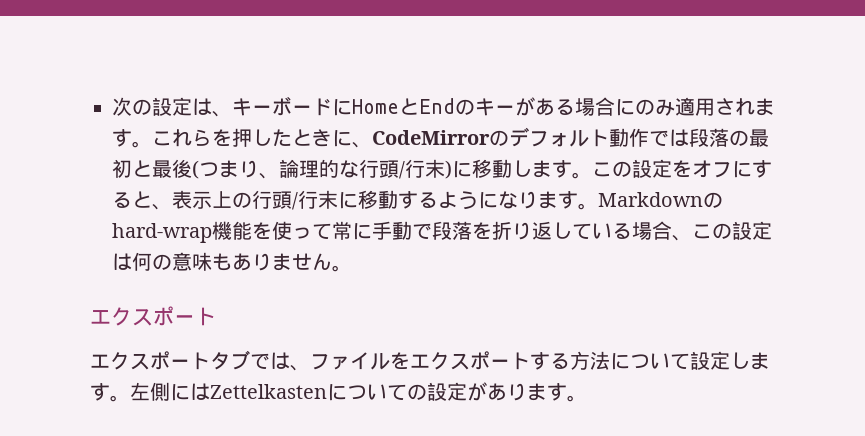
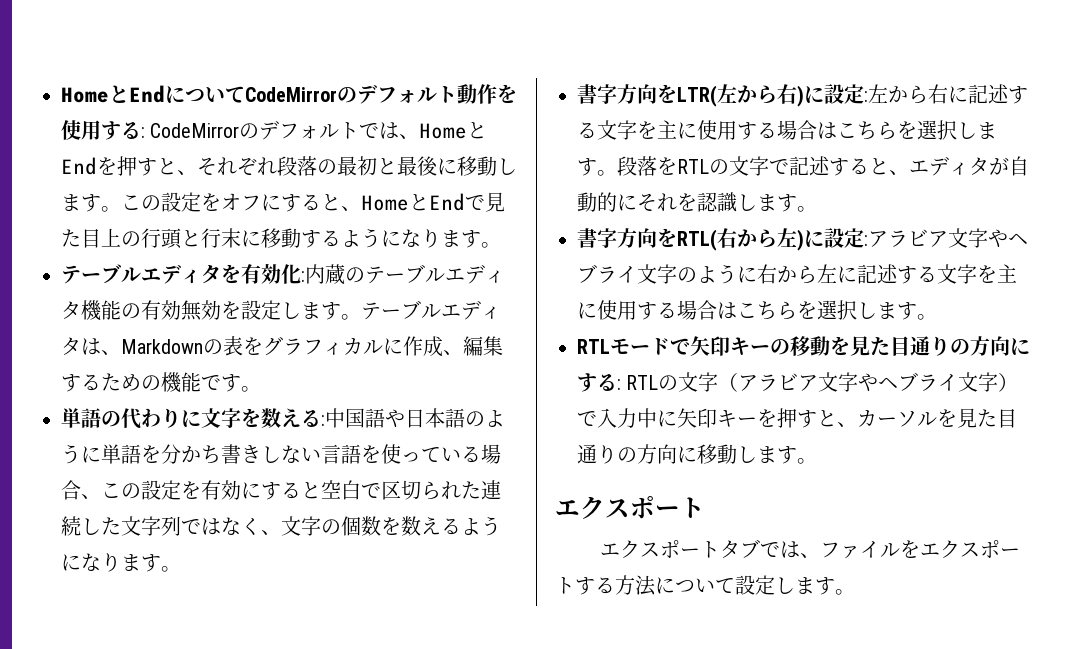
[112,96,775,117] [112,128,372,148] 次の設定は、キーボードにHomeとEndのキーがある場合にのみ適用されます。これらを押したときに、 -> [61,85,245,104] HomeとEndについて
[649,128,769,147] [112,159,452,179] では段落の最初と最後(つまり、論理的な行頭/行末) -> [497,84,517,104] [61,120,488,140] [61,156,438,176] を使用する: CodeMirrorのデフォルトでは、HomeとEndを押すと、それぞれ段落の最初と最後
[172,190,212,209] 表示 -> [361,192,505,212] [61,229,101,248] HomeとEndで見た目
[292,192,298,210] / -> [181,230,201,247] と
[598,192,723,208] [112,221,572,243] Markdownのhard-wrap機能を使って常に手動で段落を折り返し -> [61,264,505,285] [61,300,501,321] [61,336,503,357] [61,372,261,393] [61,408,505,429] [61,444,421,464] // テーブルエディタを有効化:内蔵のテーブルエディタ機能の有効無効を設定します。テーブルエディタは、Markdownの表をグラフィカルに作成、編集するための機能です。 // 単語の代わりに文字を数える:中国語や日本語のように単語を分かち書きしない言語を使っ
[112,252,332,271] は何の意味もありません -> [181,480,501,500] [61,516,501,536] [61,553,181,572] [577,84,1028,107] [577,120,997,140] [577,156,1029,176] [577,192,817,212] [577,228,1028,251] [577,264,1017,284] [577,300,937,320] [577,336,1030,356] [577,372,1019,392] [577,408,1017,428] [577,444,797,464] を有効にすると空白で区切られた連続した文字列ではなく、文字の個数を数えるようになります。 // 書字方向をLTR(左から右)に設定:左から右に記述する文字を主に使用する場合はこちらを選択します。段落をRTLの文字で記述すると、エディタが自動的にそれを認識します。 // 書字方向をRTL(右から左)に設定:アラビア文字やヘブライ文字のように右から左に記述する文字を主に使用する場合はこちらを選択します。 // RTLモードで矢印キーの移動を見た目通りの方向にする: RTLの文字（アラビア文字やヘブライ文字）で入力中に矢印キーを押すと、カーソルを見た目通りの方向に移動します
[130,382,587,402] 左側にはZettelkastenについての設定があります。 -> (855, 592) none

